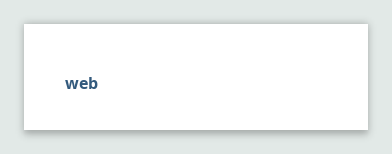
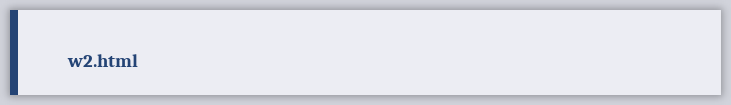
[65,77,98,89] web -> [67,54,138,67] w2.html

